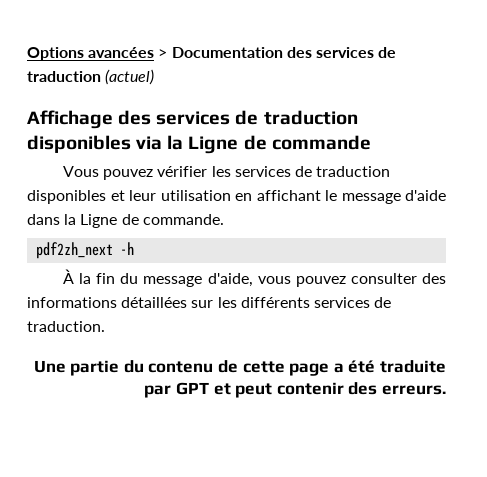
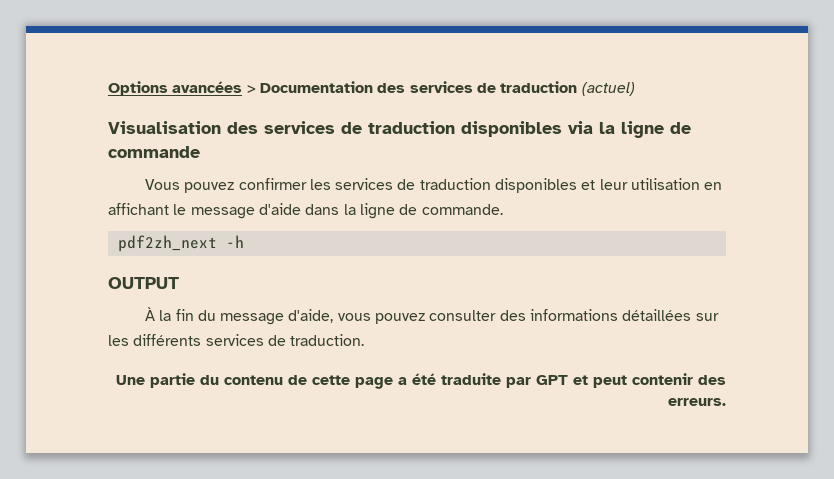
[27,110,113,129] Affichage -> [108,121,221,134] Visualisation
[188,136,239,154] Ligne -> [621,121,664,138] ligne
[157,166,208,177] vérifier -> [238,178,307,190] confirmer
[80,214,118,228] Ligne -> [359,203,395,219] ligne
(135, 248) none -> [108,277,179,289] // OUTPUT

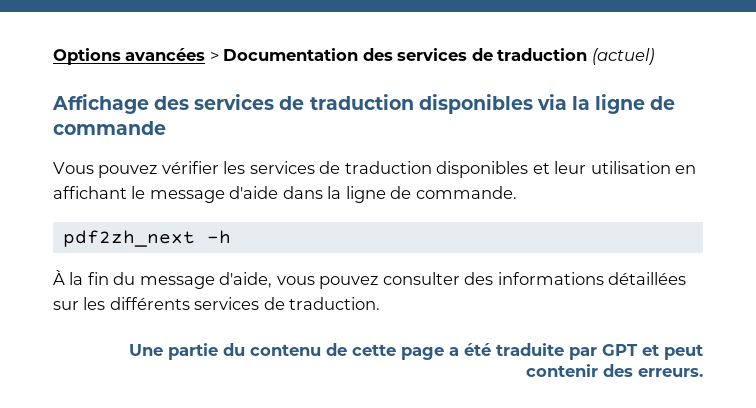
[108,121,221,134] Visualisation -> [52,94,149,114] Affichage
[238,178,307,190] confirmer -> [161,161,219,174] vérifier
[108,277,179,289] // OUTPUT -> (231, 237) none

